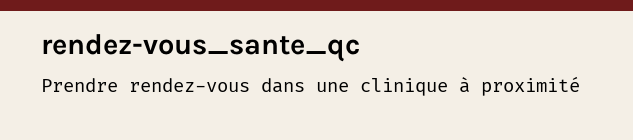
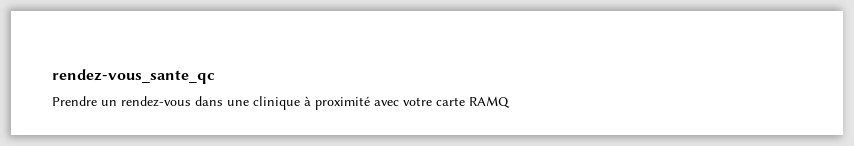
(118, 85) none -> [101,100,117,106] un
(580, 86) none -> [374,96,510,108] avec votre carte RAMQ

